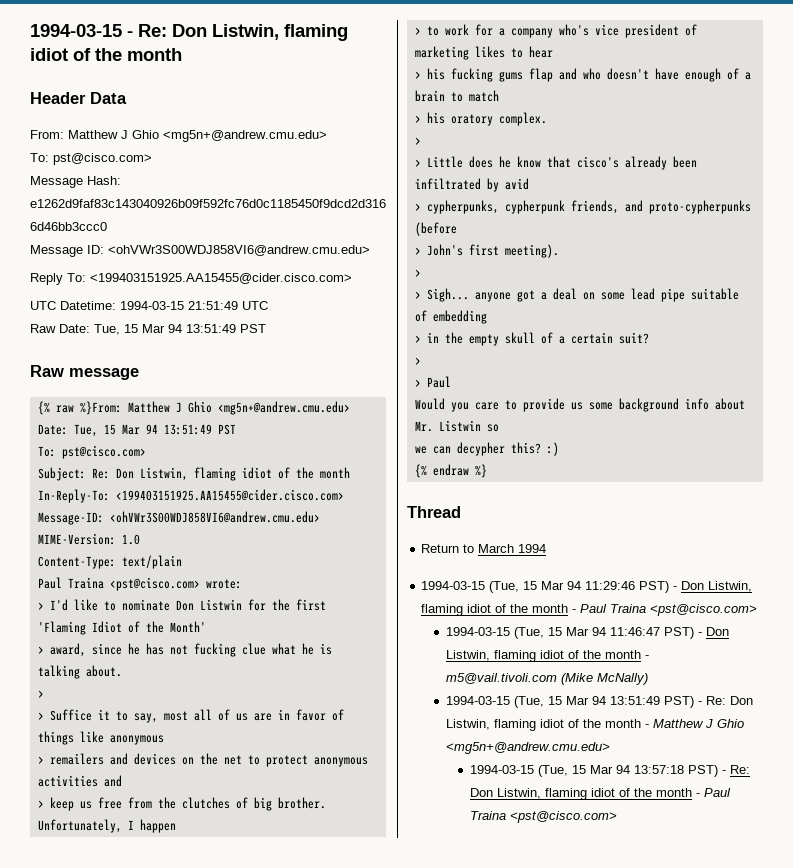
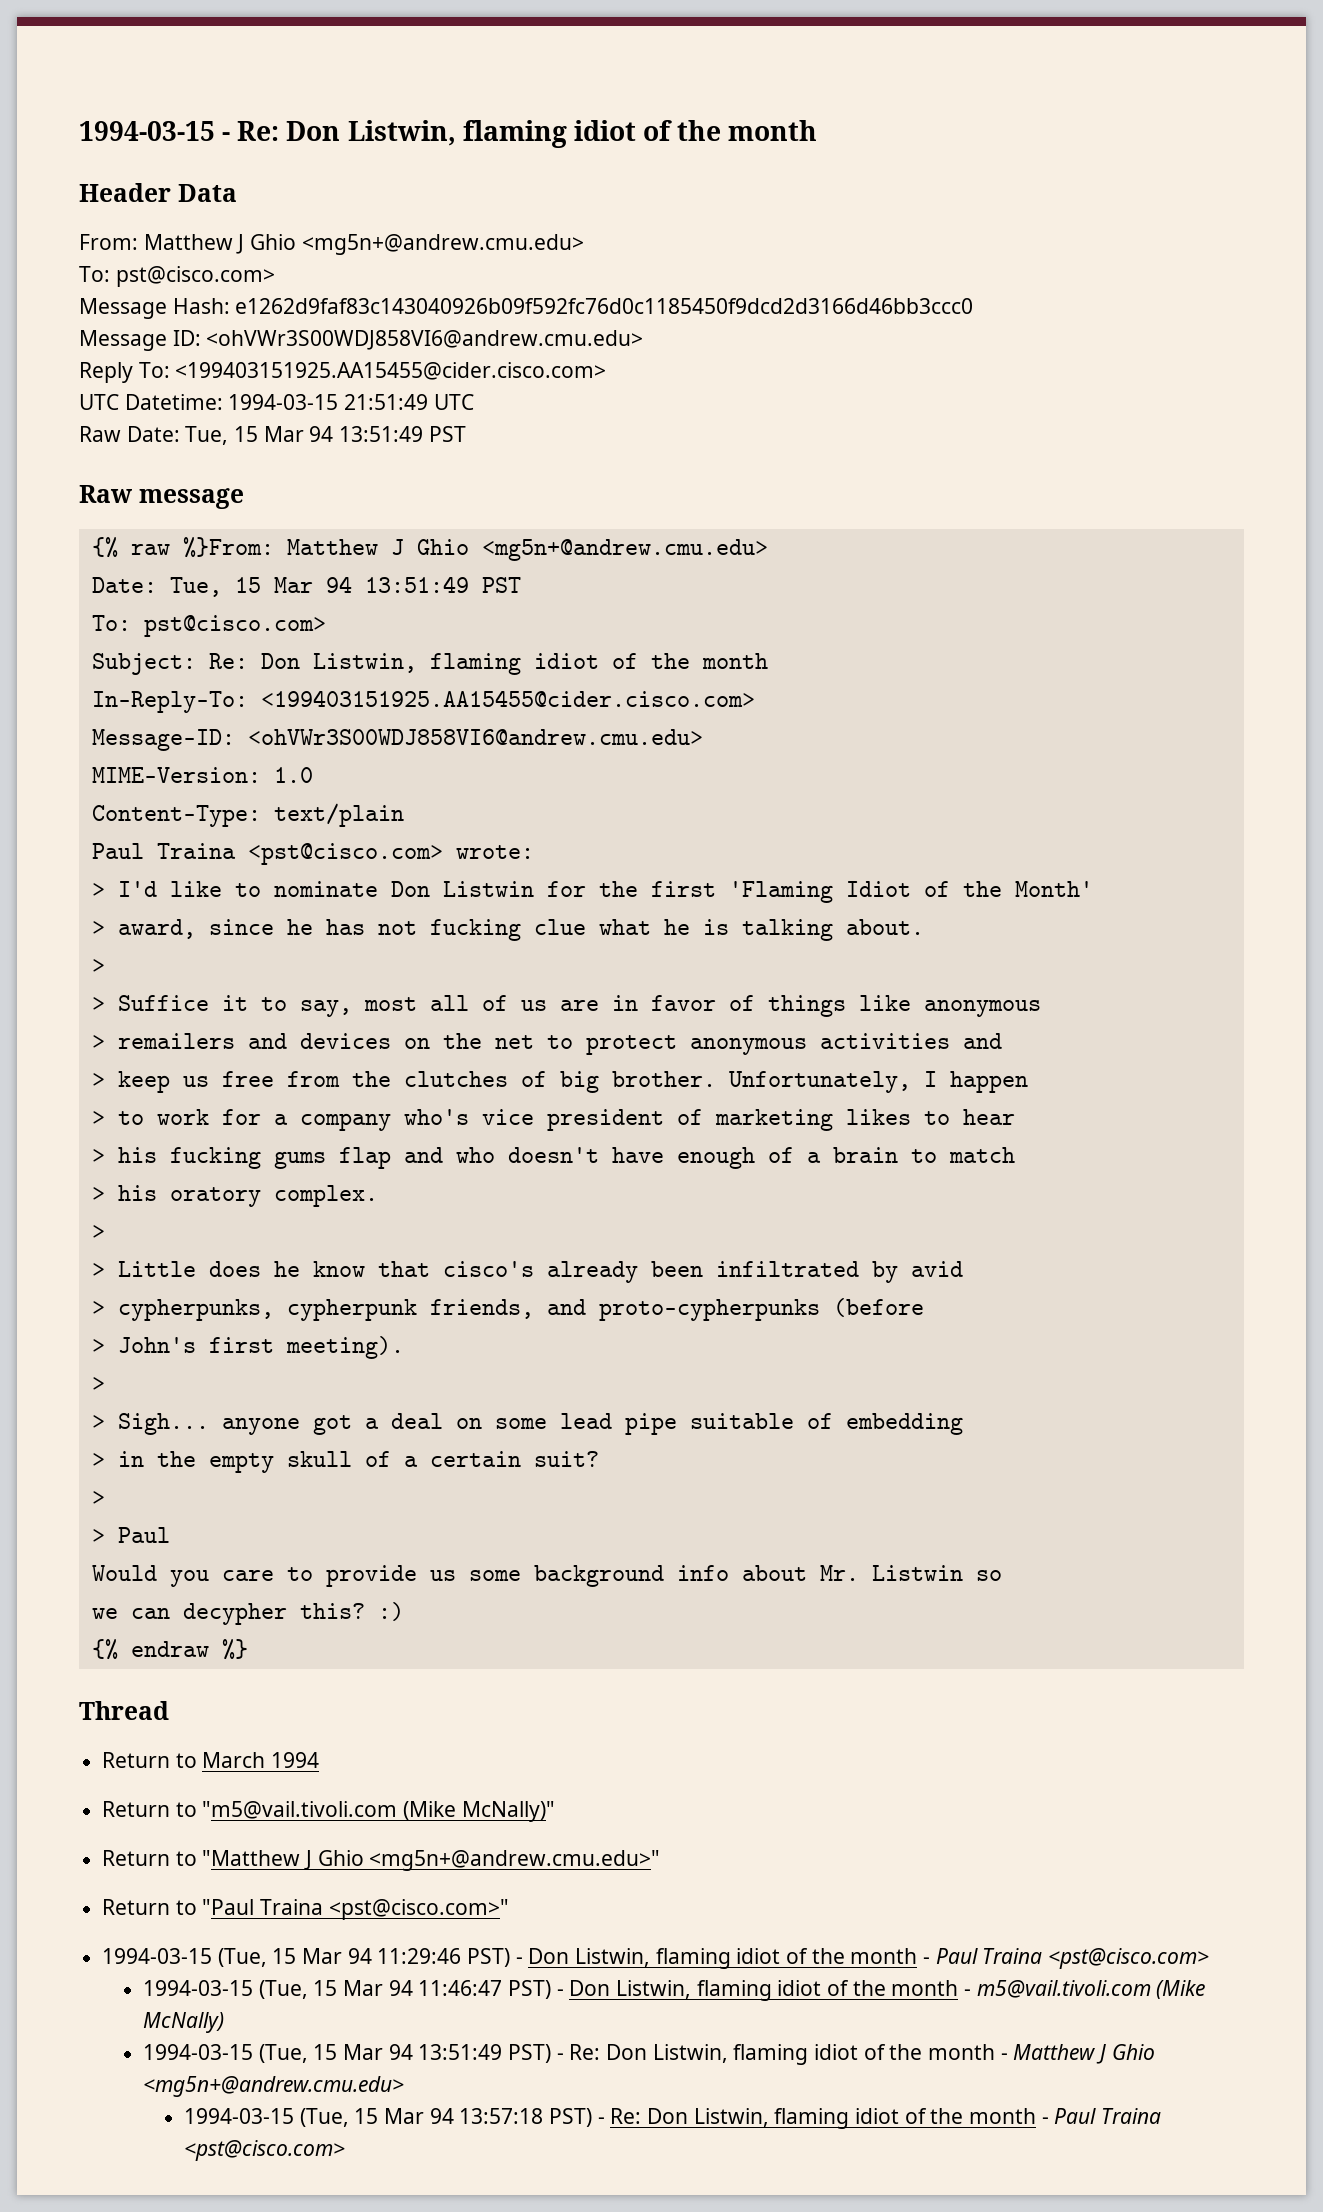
(547, 548) none -> [102,1801,555,1822] [102,1850,661,1871] [102,1899,509,1920] // Return to "m5@vail.tivoli.com (Mike McNally)" // Return to "Matthew J Ghio <mg5n+@andrew.cmu.edu>" // Return to "Paul Traina <pst@cisco.com>"

